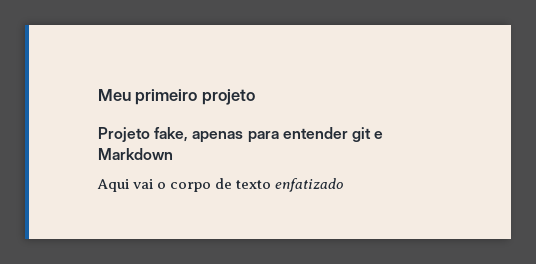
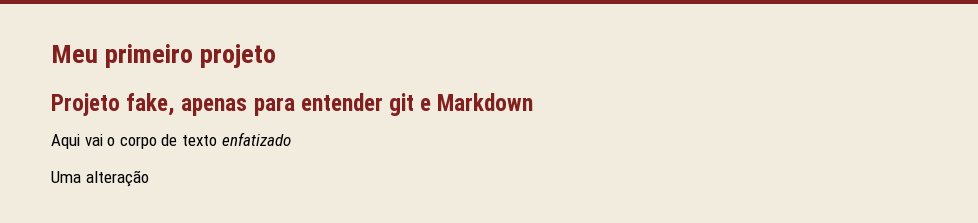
(344, 185) none -> [51,170,149,187] // Uma alteração

